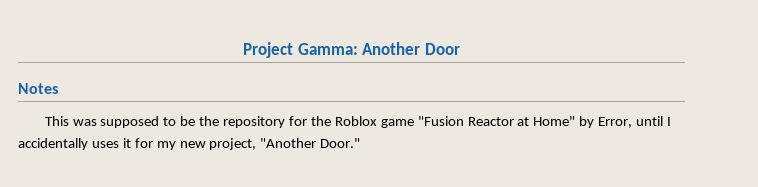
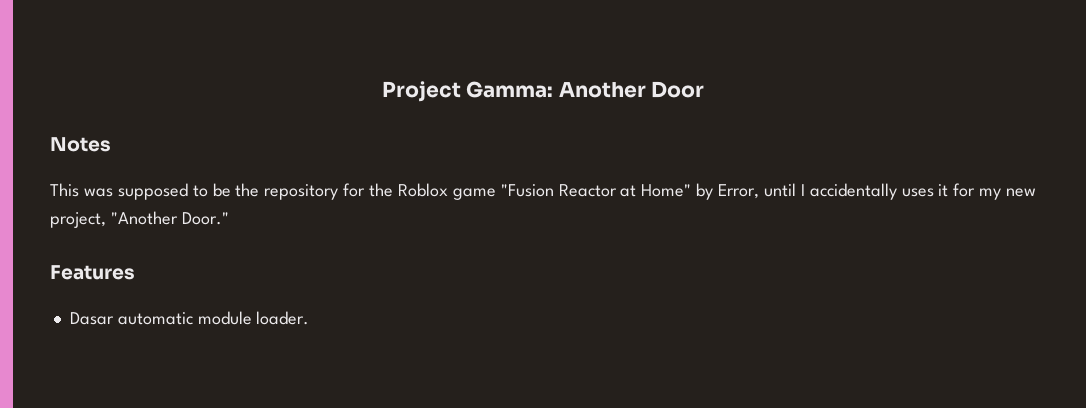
(361, 143) none -> [50,265,135,280] [69,311,310,325] // Features // Dasar automatic module loader.

